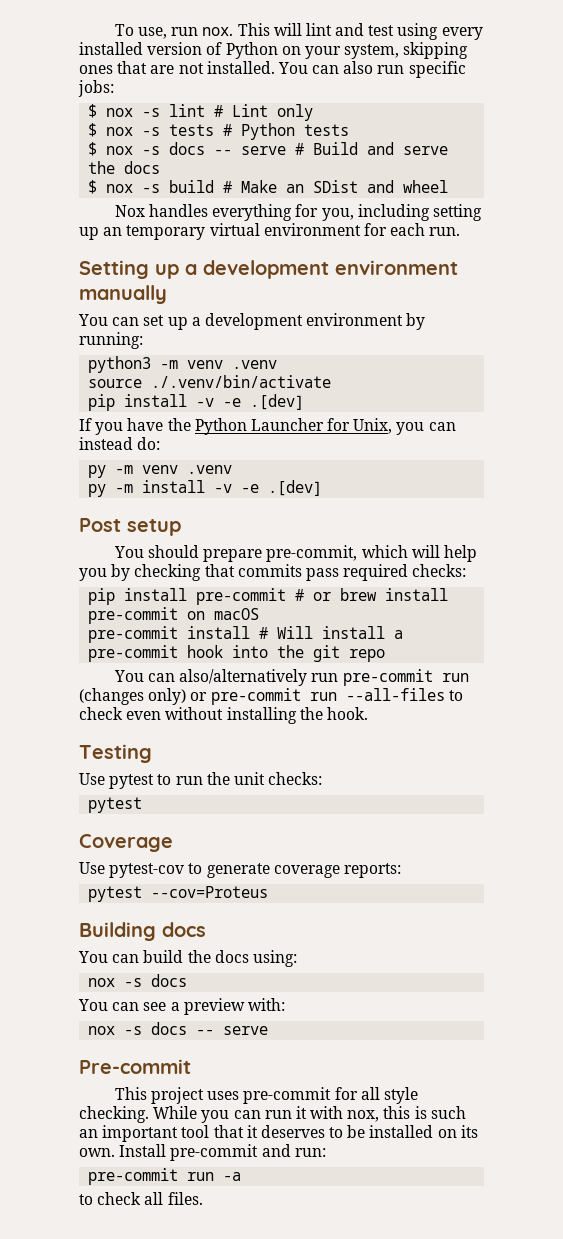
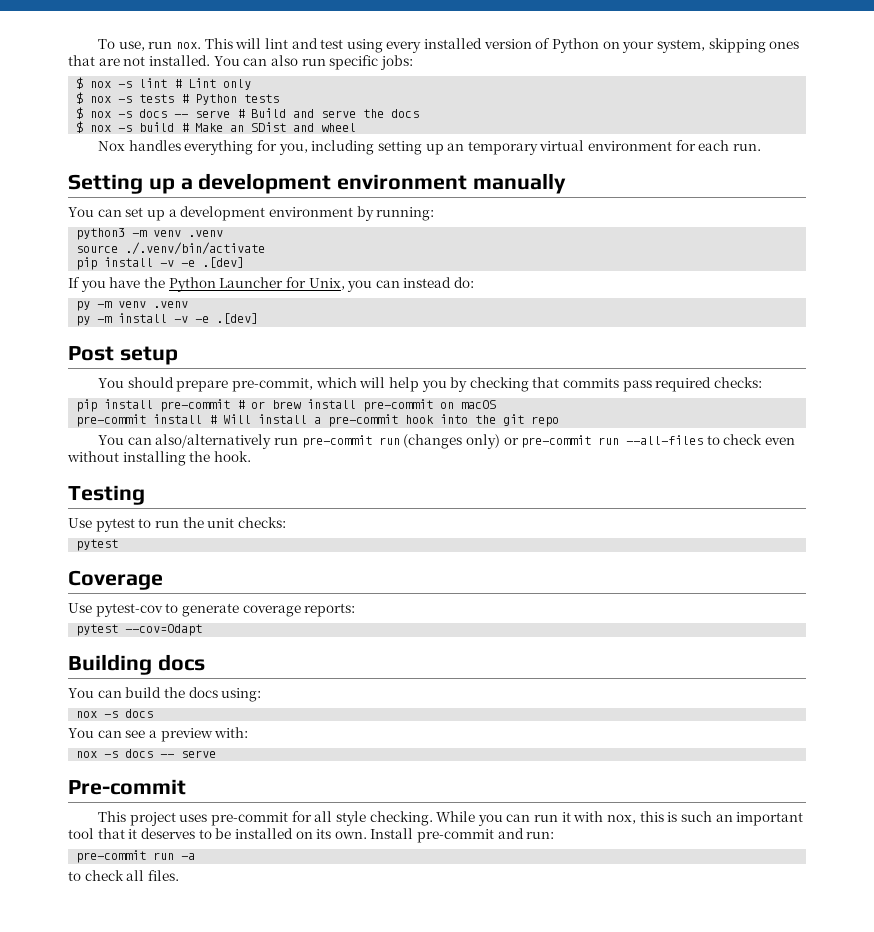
[151,886,269,898] --cov=Proteus -> [125,624,203,636] --cov=Odapt

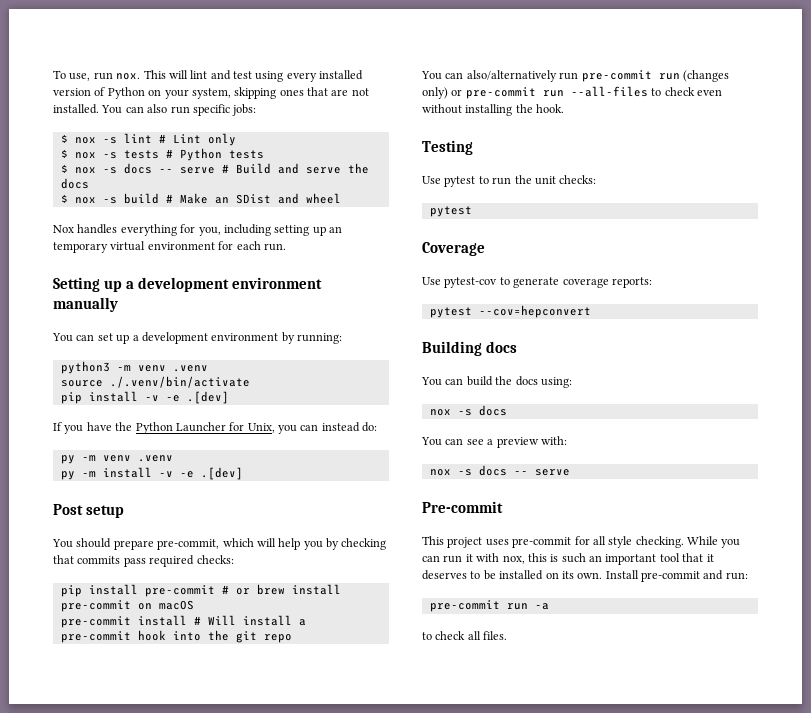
[125,624,203,636] --cov=Odapt -> [478,305,591,318] --cov=hepconvert

